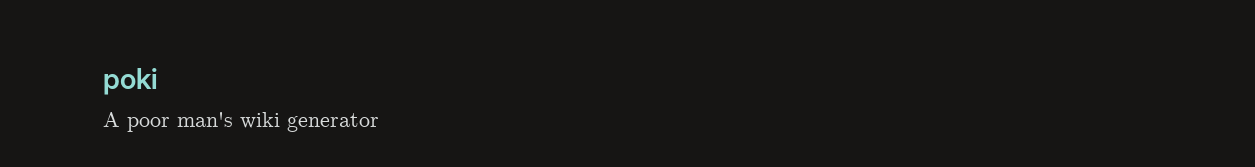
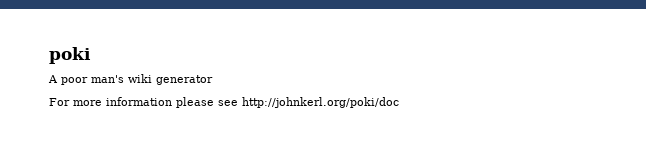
(379, 122) none -> [49,97,399,108] // For more information please see http://johnkerl.org/poki/doc

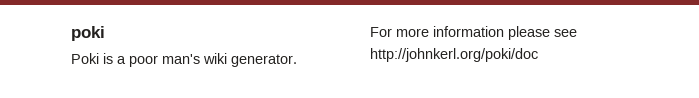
[48,75,58,83] A -> [71,53,126,64] Poki is a
[156,75,213,85] generator -> [231,54,297,67] generator.

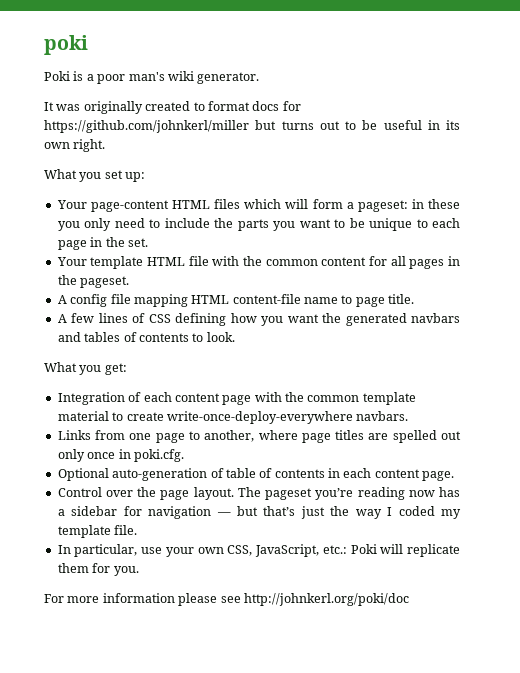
(297, 60) none -> [44,101,301,114] [44,120,460,133] [44,139,106,152] [44,169,146,182] [56,199,460,212] [57,218,460,231] [57,237,148,250] [56,256,461,269] [57,275,130,288] [57,294,415,307] [57,313,461,326] [57,332,235,342] [44,362,127,375] [57,392,416,405] [57,411,409,424] [57,430,461,443] [57,449,184,462] [57,468,455,481] [57,487,461,500] [57,506,461,519] [57,525,138,538] [57,544,461,557] [57,563,139,576] // It was originally created to format docs for https://github.com/johnkerl/miller but turns out to be useful in its own right. // What you set up: // Your page-content HTML files which will form a pageset: in these you only need to include the parts you want to be unique to each page in the set. // Your template HTML file with the common content for all pages in the pageset. // A config file mapping HTML content-file name to page title. // A few lines of CSS defining how you want the generated navbars and tables of contents to look. // What you get: // Integration of each content page with the common template material to create write-once-deploy-everywhere navbars. // Links from one page to another, where page titles are spelled out only once in poki.cfg. // Optional auto-generation of table of contents in each content page. // Control over the page layout. The pageset you’re reading now has a sidebar for navigation — but that’s just the way I coded my template file. // In particular, use your own CSS, JavaScript, etc.: Poki will replicate them for you.

